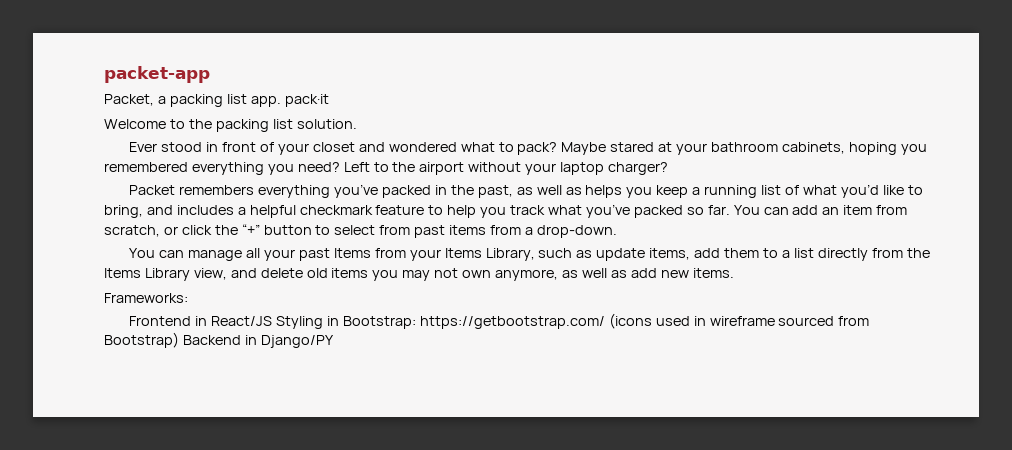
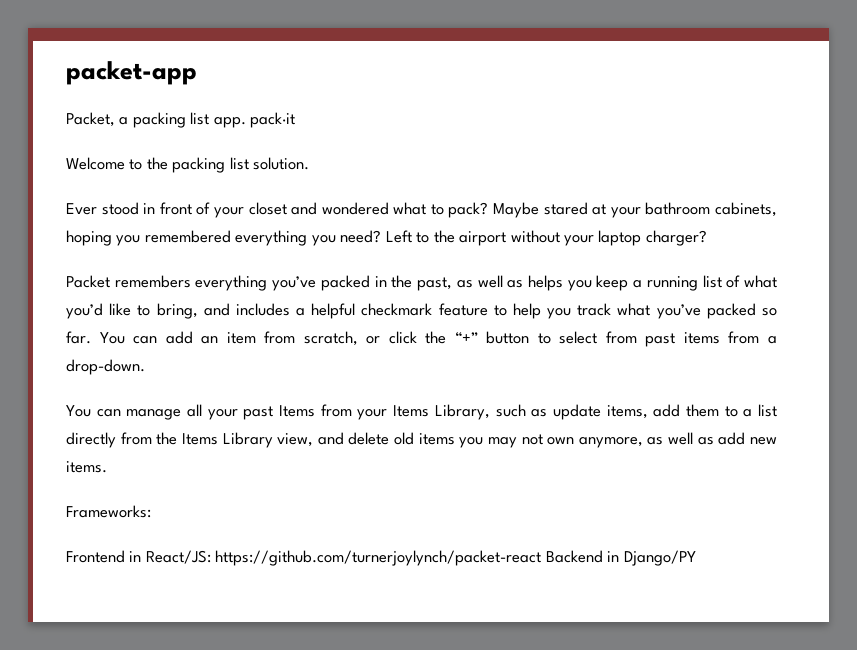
[211,313,870,329] [104,332,179,348] React/JS Styling in Bootstrap: https://getbootstrap.com/ (icons used in wireframe sourced from Bootstrap) -> [145,550,542,566] React/JS: https://github.com/turnerjoylynch/packet-react

